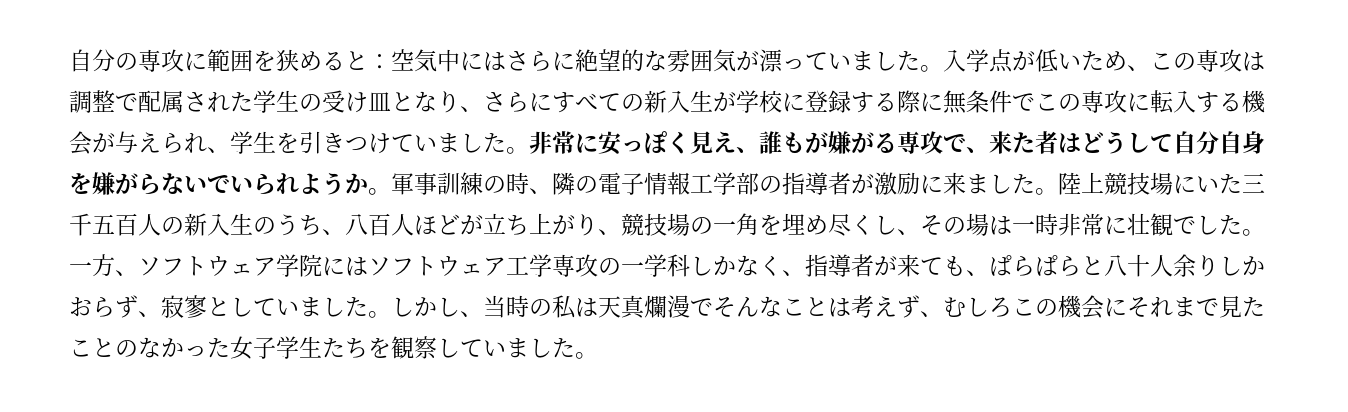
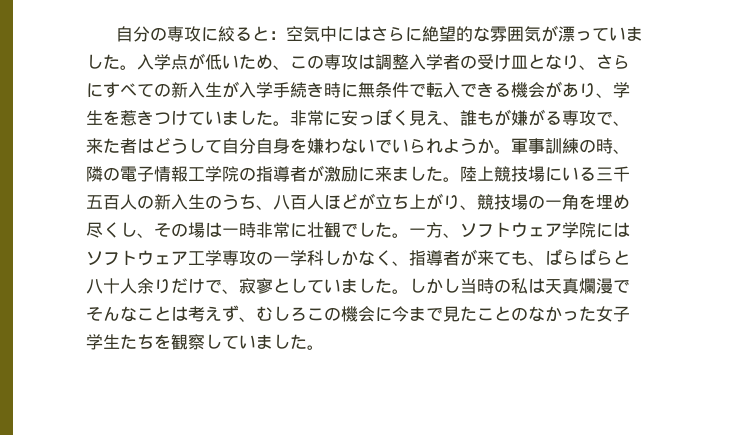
[207,49,322,72] 範囲を狭め -> [217,26,235,42] 絞
[115,90,299,113] で配属された学生 -> [409,54,460,70] 入学者
[736,90,1266,114] [69,131,207,155] 学校に登録する際に無条件でこの専攻に転入する機会が与えられ -> [239,81,596,98] 入学手続き時に無条件で転入できる機会があり
[299,131,322,154] 引 -> [120,110,137,126] 惹
[115,173,161,195] がら -> [324,138,341,153] わ
[736,172,759,195] 部 -> [222,166,239,182] 院
[1219,173,1242,194] た -> [579,167,596,181] る
[1219,256,1265,276] [69,295,138,318] しかおらず -> [171,278,222,294] だけで
[460,311,483,317] 、 -> (460, 285) none
[1127,297,1173,317] それ -> [392,306,409,322] 今

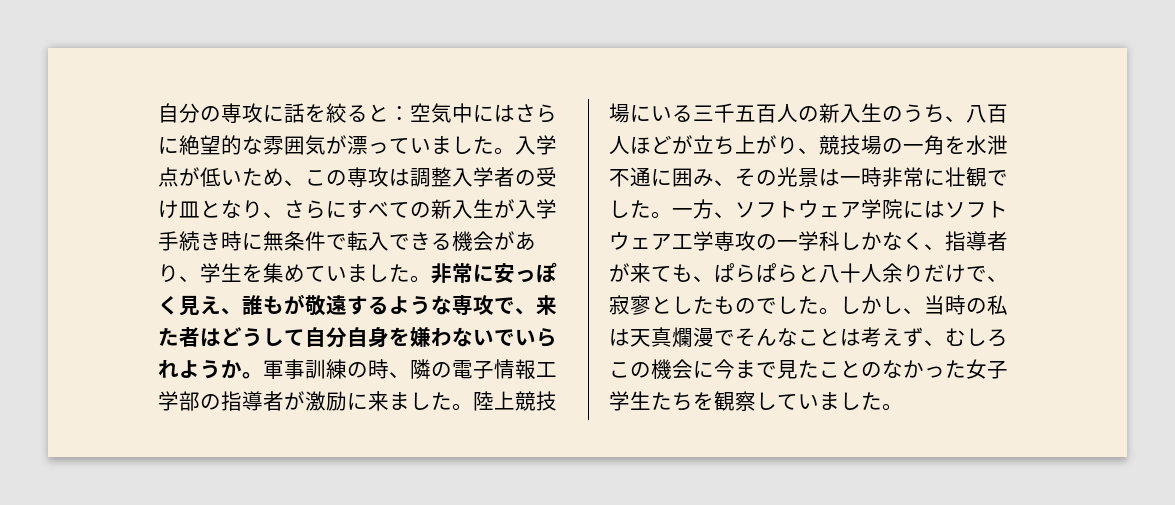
(218, 34) none -> [284,103,326,123] 話を
[120,110,188,126] 惹きつけ -> [263,263,305,283] 集め
[511,109,562,126] 嫌がる -> [305,295,452,316] 敬遠するような
[222,166,239,182] 院 -> [179,391,200,411] 部
[596,194,630,209] [86,222,205,238] 埋め尽くし、その場 -> [966,135,1008,155] [609,167,819,187] 水泄不通に囲み、その光景
[307,278,358,293] ていま -> [693,296,777,314] たもので
(460, 285) none -> [903,308,924,314] 、

